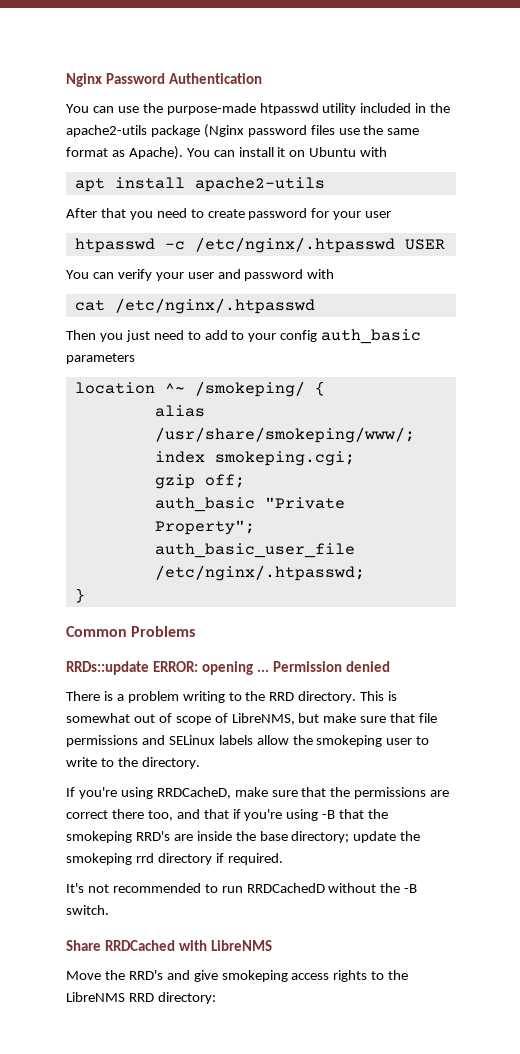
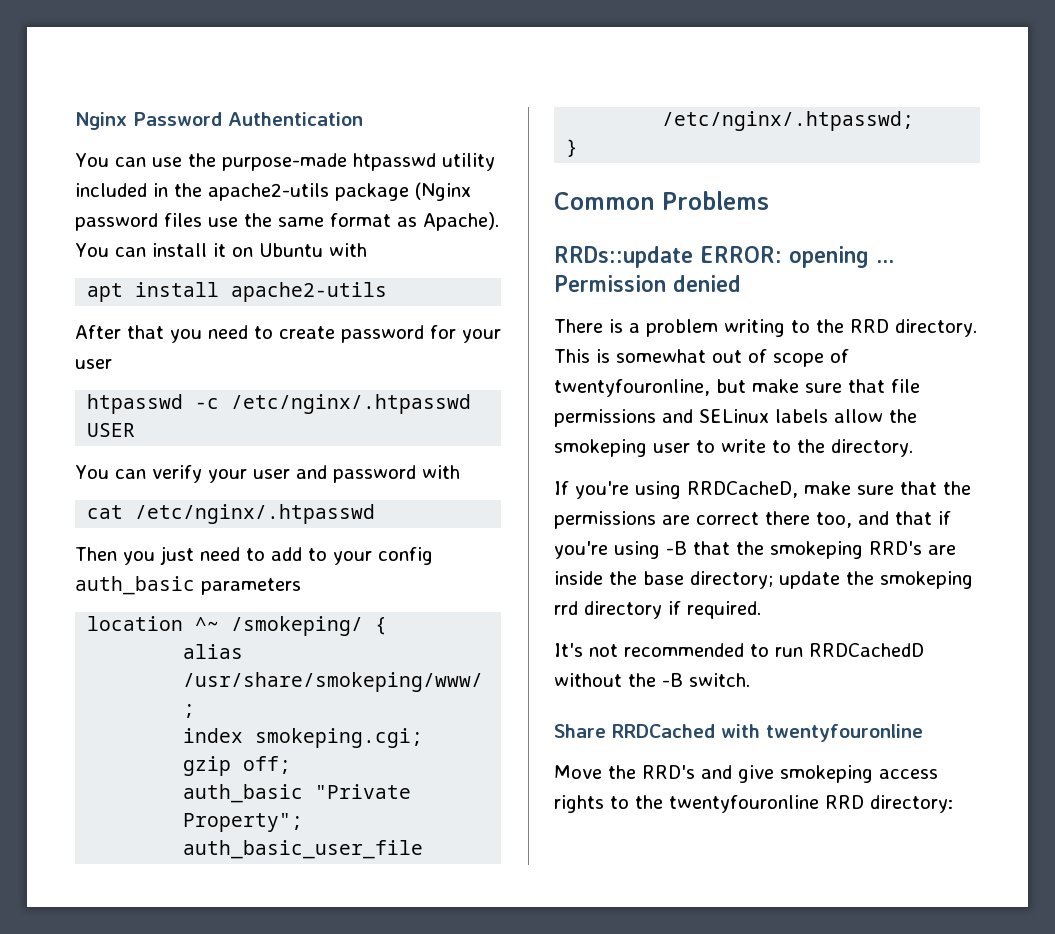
[231,713,295,725] LibreNMS, -> [554,379,710,397] twentyfouronline,
[210,940,272,951] LibreNMS -> [766,724,923,742] twentyfouronline
[66,992,125,1002] LibreNMS -> [669,795,819,813] twentyfouronline

